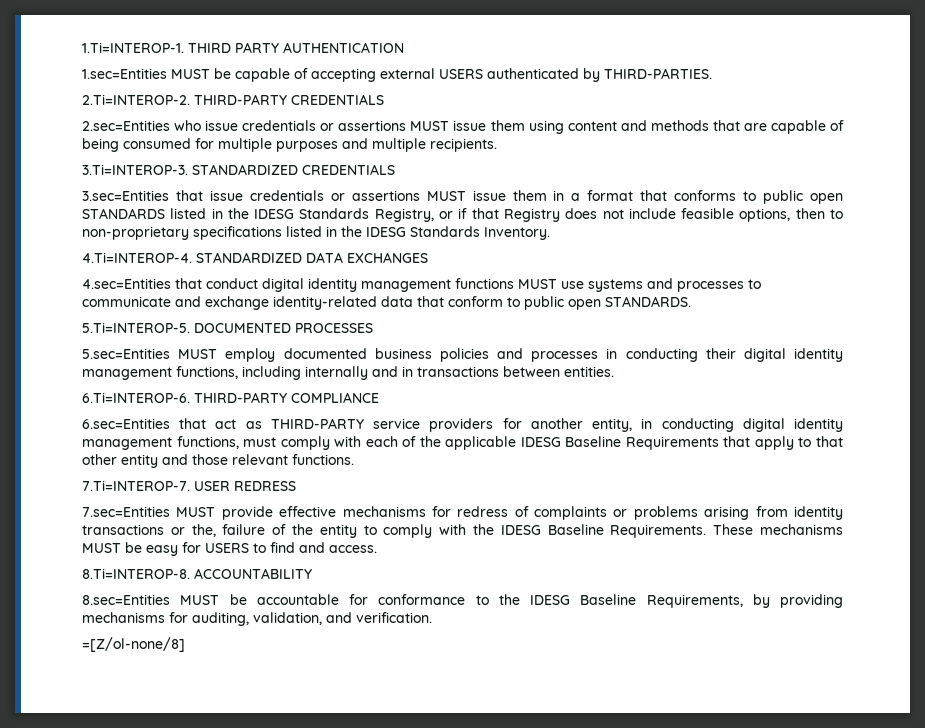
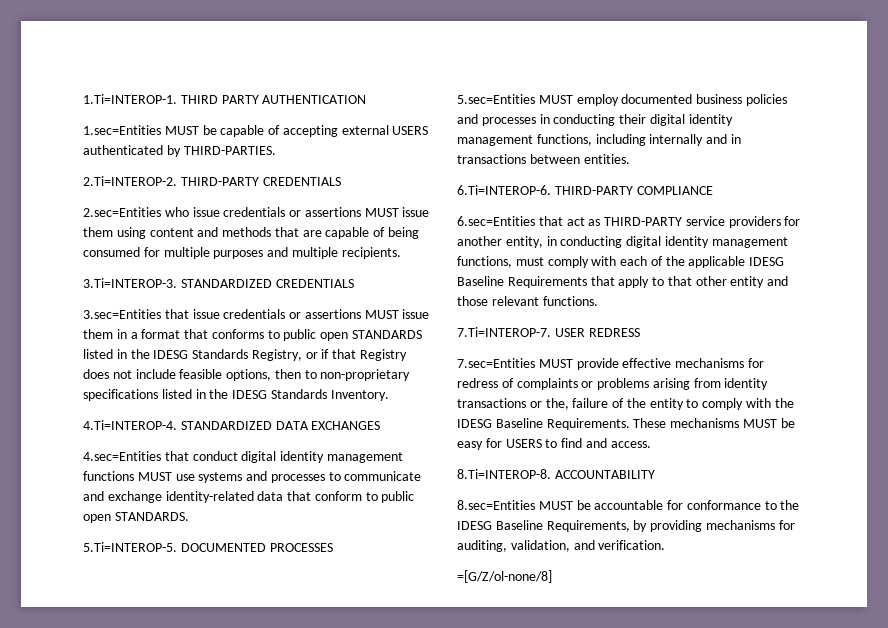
[82,637,185,652] =[Z/ol-none/8] -> [457,570,552,583] =[G/Z/ol-none/8]

